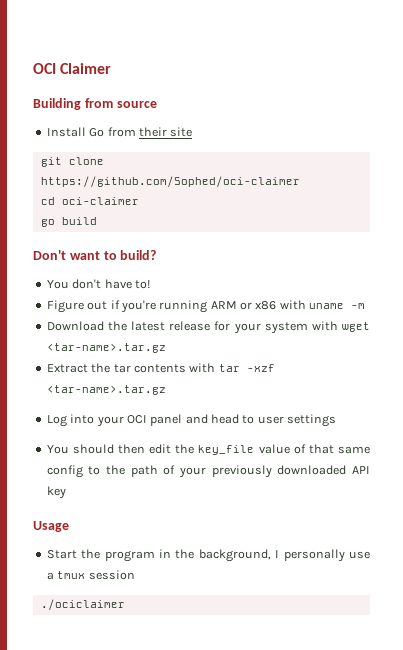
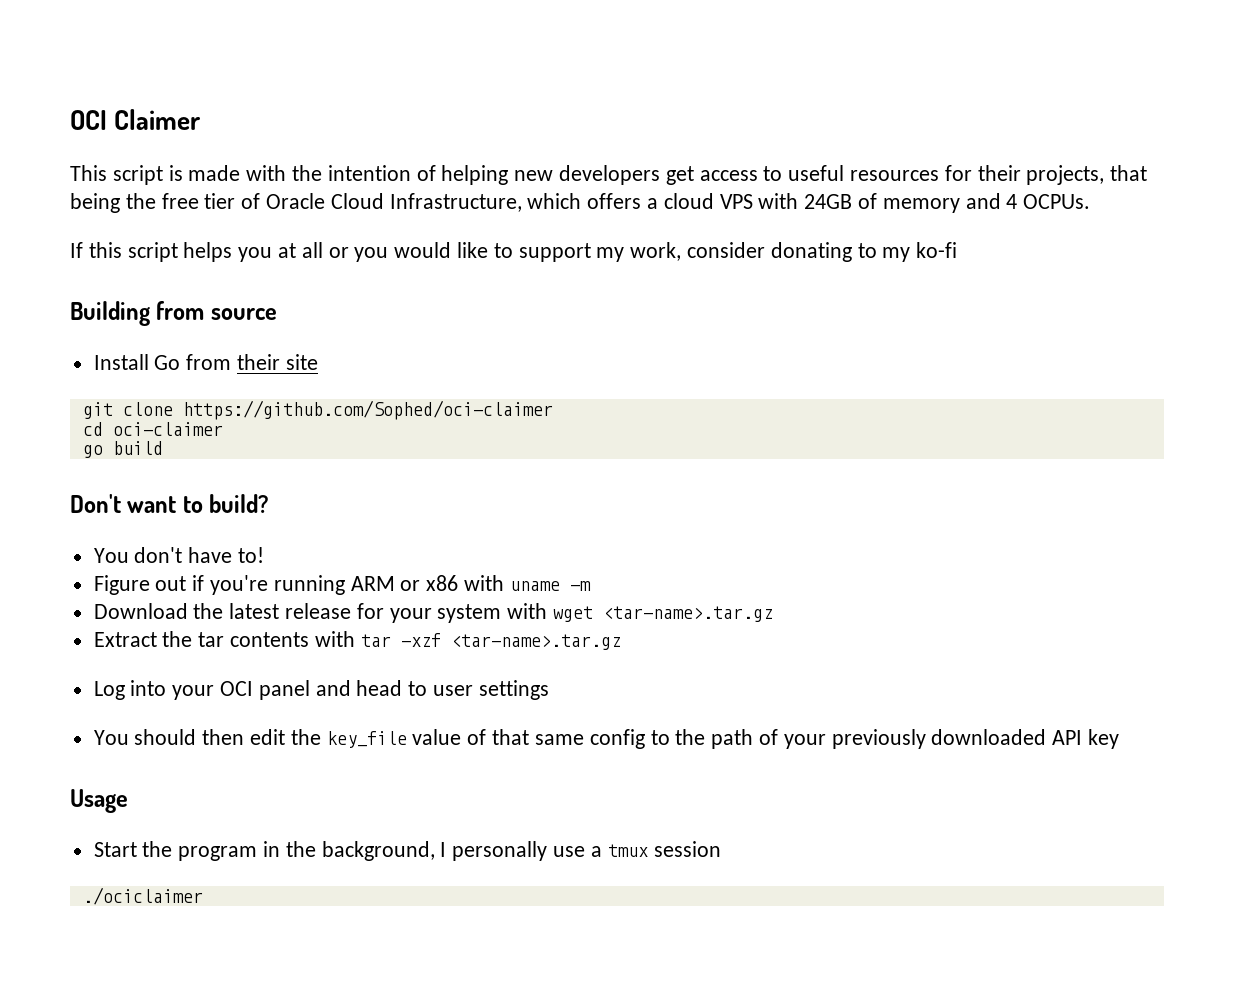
(112, 68) none -> [70,165,1148,185] [70,193,1091,213] [70,242,958,262] // This script is made with the intention of helping new developers get access to useful resources for their projects, that being the free tier of Oracle Cloud Infrastructure, which offers a cloud VPS with 24GB of memory and 4 OCPUs. // If this script helps you at all or you would like to support my work, consider donating to my ko-fi

